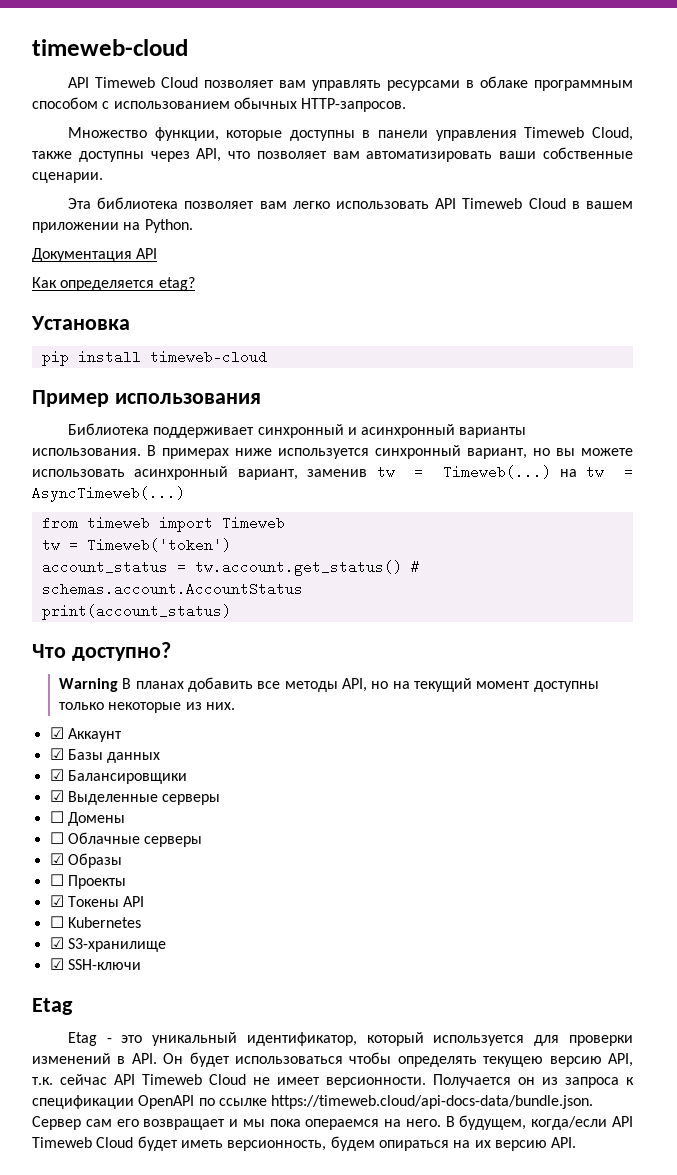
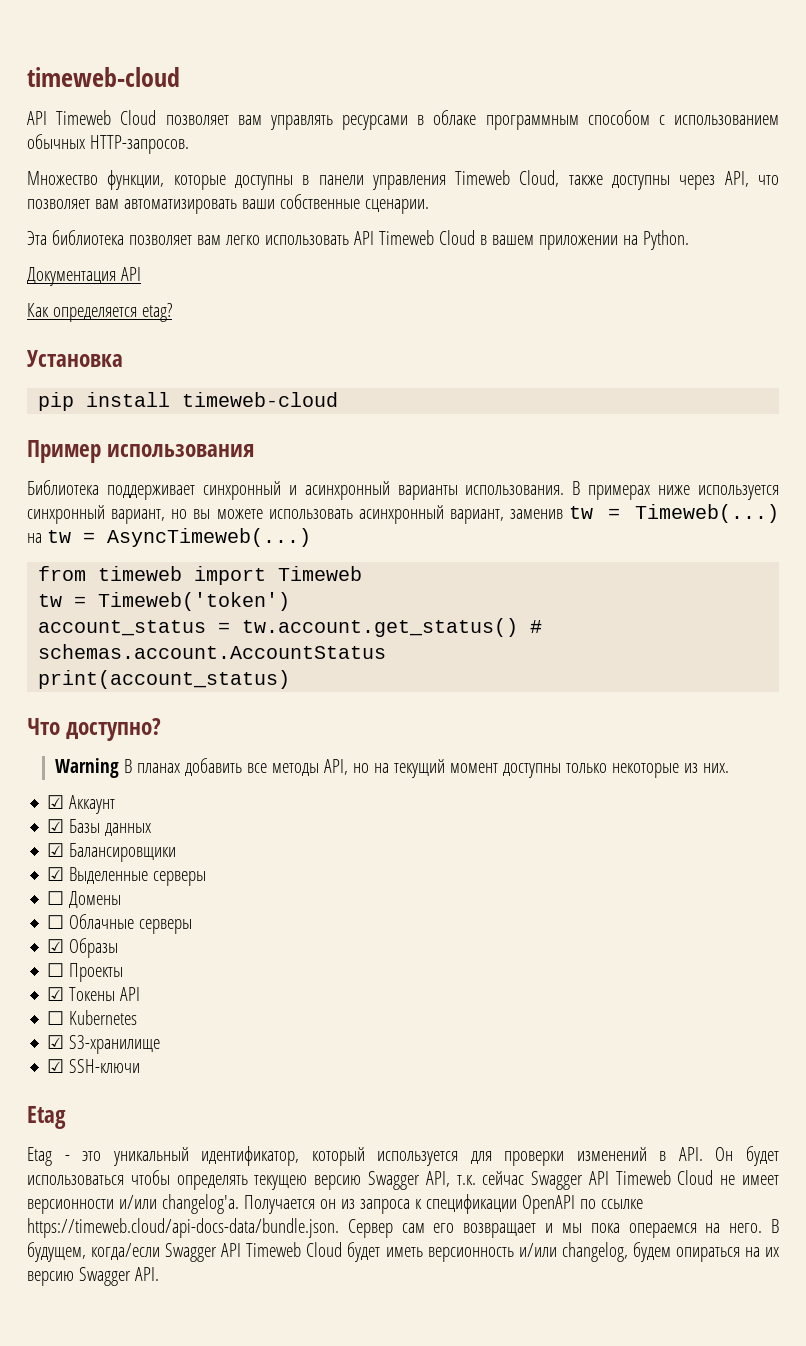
(602, 1061) none -> [367,1171,420,1190] Swagger
(107, 1079) none -> [531,1171,584,1190] Swagger
[326,1077,426,1088] версионности. -> [27,1194,239,1214] версионности и/или changelog'а.
(608, 1123) none -> [165,1243,218,1262] Swagger
[227,1140,327,1151] версионность, -> [427,1242,628,1262] версионность и/или changelog,
(547, 1145) none -> [78,1267,131,1286] Swagger

